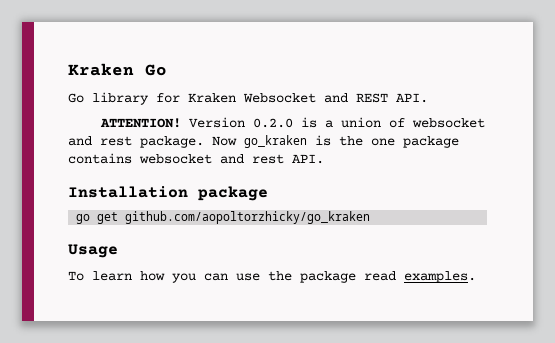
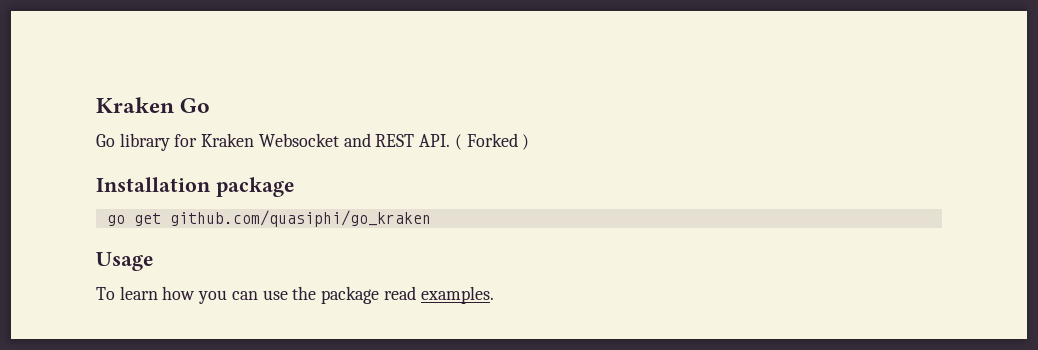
[100,117,486,128] [68,135,459,148] [68,153,324,164] // ATTENTION! Version 0.2.0 is a union of websocket and rest package. Now go_kraken is the one package contains websocket and rest API. -> [454,133,530,150] ( Forked )
[125,211,371,224] github.com/aopoltorzhicky/go_kraken -> [169,210,431,227] github.com/quasiphi/go_kraken

